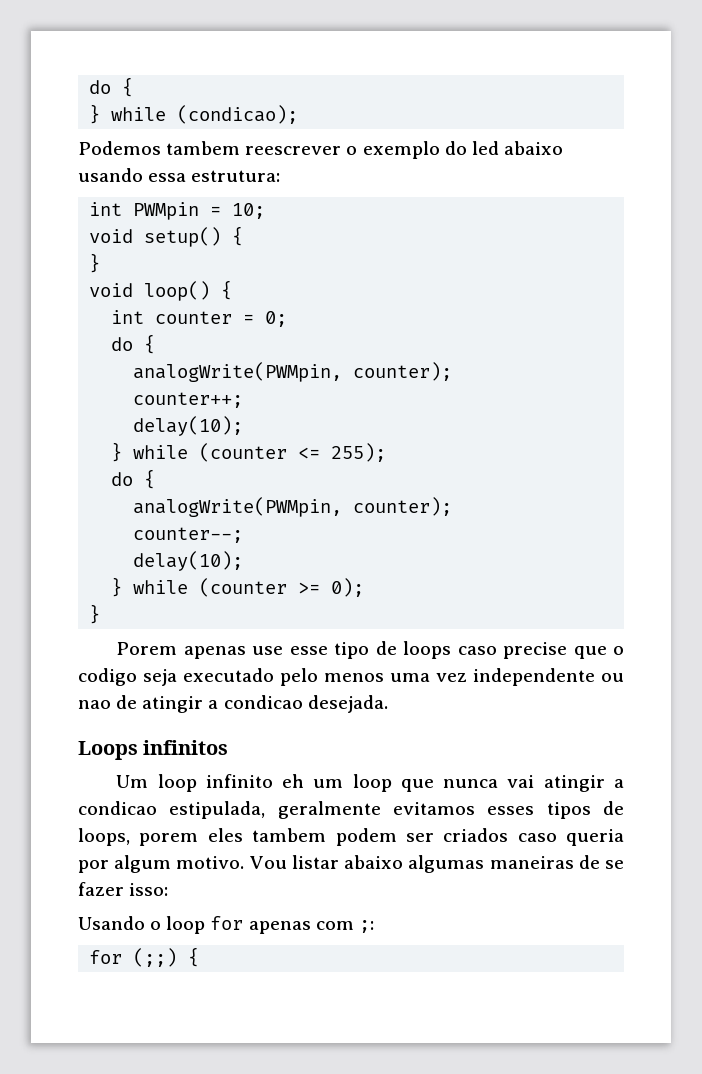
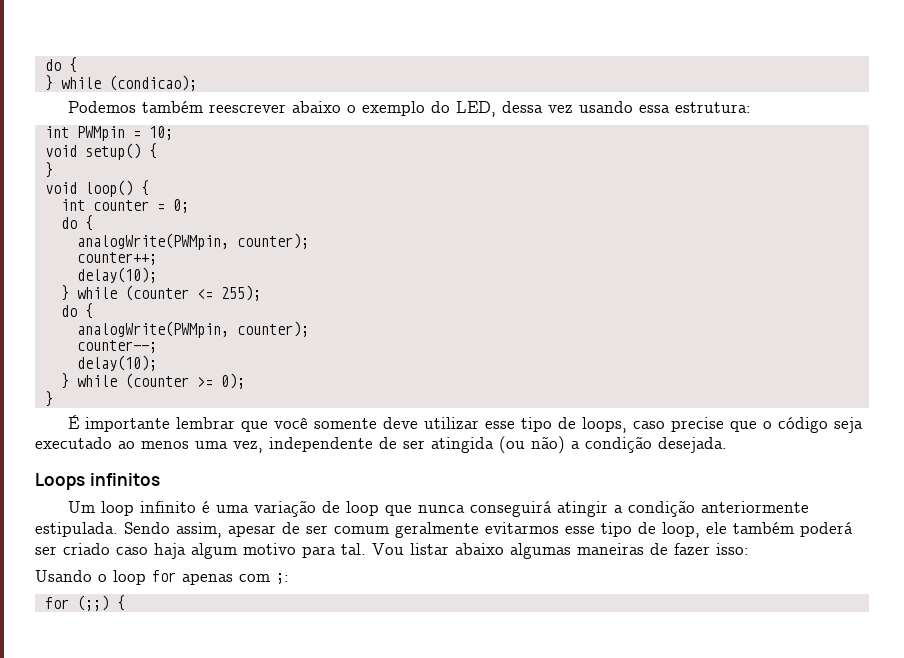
[166,141,563,159] tambem reescrever o exemplo do led abaixo -> [141,101,573,117] também reescrever abaixo o exemplo do LED, dessa vez
[116,641,452,659] Porem apenas use esse tipo de loops -> [67,415,627,433] É importante lembrar que você somente deve utilizar esse tipo de loops,
[78,668,137,686] codigo -> [777,417,828,433] código
[280,668,318,686] pelo -> [118,441,135,449] ao
[436,668,624,686] [78,695,303,713] vez independente ou nao de atingir a condicao -> [233,436,652,454] vez, independente de ser atingida (ou não) a condição
[282,774,344,788] eh um -> [201,500,340,517] é uma variação de
[507,775,624,792] [78,801,624,819] [78,828,624,846] [78,855,245,873] vai atingir a condicao estipulada, geralmente evitamos esses tipos de loops, porem eles tambem podem ser criados caso queria por algum motivo. -> [469,500,809,517] [35,522,853,538] [35,543,366,559] conseguirá atingir a condição anteriormente estipulada. Sendo assim, apesar de ser comum geralmente evitarmos esse tipo de loop, ele também poderá ser criado caso haja algum motivo para tal.
[605,860,624,869] se -> (668, 549) none

